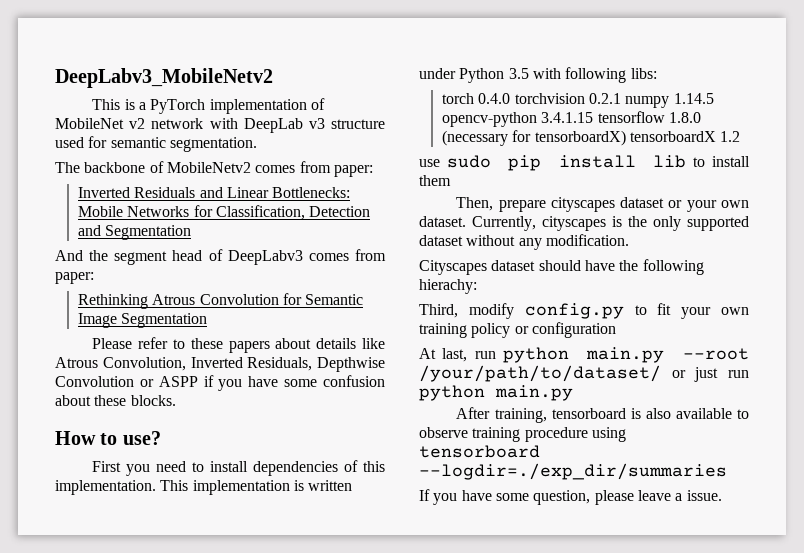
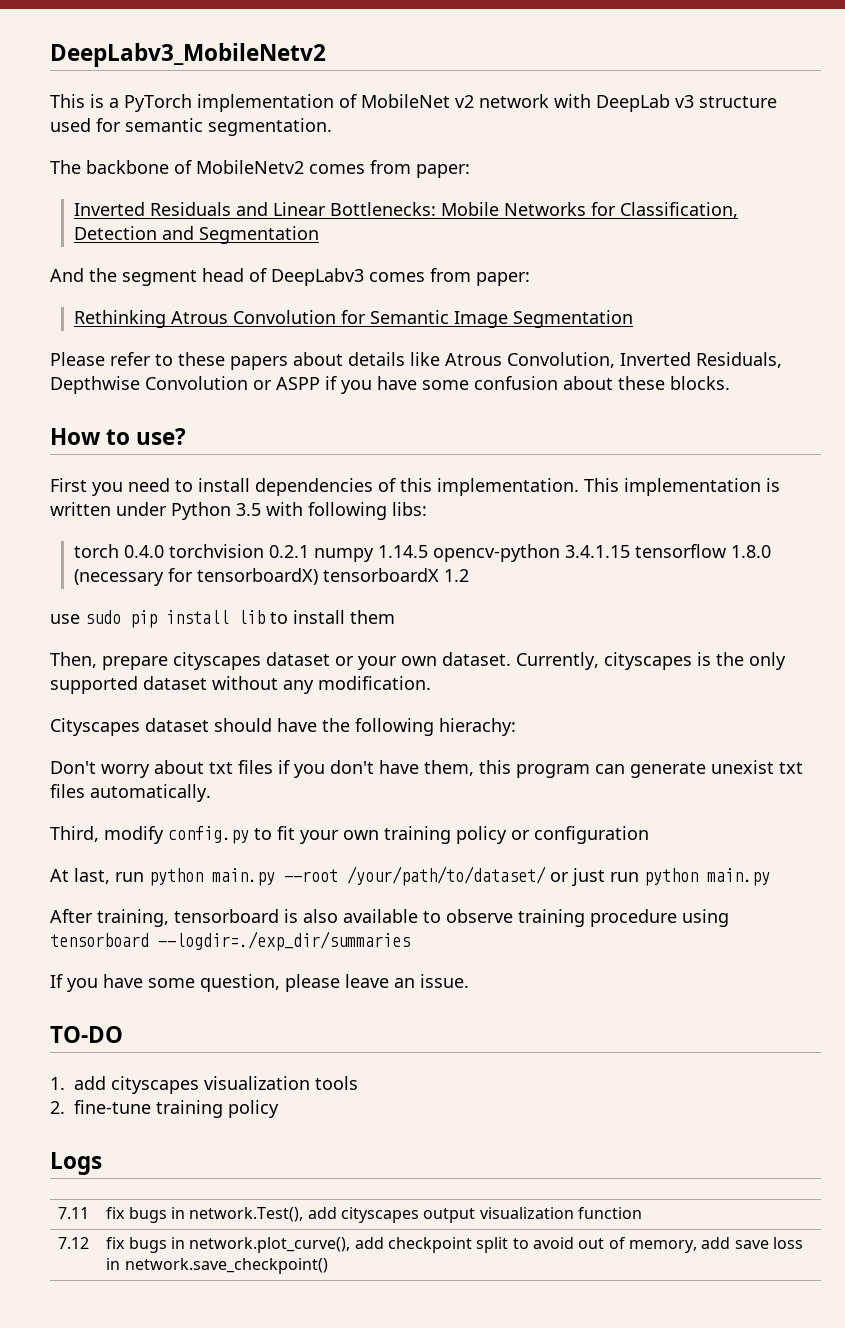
(477, 286) none -> [50,760,803,778] [50,784,211,802] // Don't worry about txt files if you don't have them, this program can generate unexist txt files automatically.
[675,493,683,501] a -> [394,978,415,988] an
(722, 495) none -> [50,1026,123,1043] [50,1076,359,1094] [50,1100,280,1118] [50,1152,102,1175] [58,1207,90,1219] [106,1207,642,1223] [58,1237,90,1249] [106,1237,803,1253] [106,1258,328,1274] // TO-DO // 1. add cityscapes visualization tools // 2. fine-tune training policy // Logs // 7.11 | fix bugs in network.Test(), add cityscapes output visualization function // 7.12 | fix bugs in network.plot_curve(), add checkpoint split to avoid out of memory, add save loss in network.save_checkpoint()

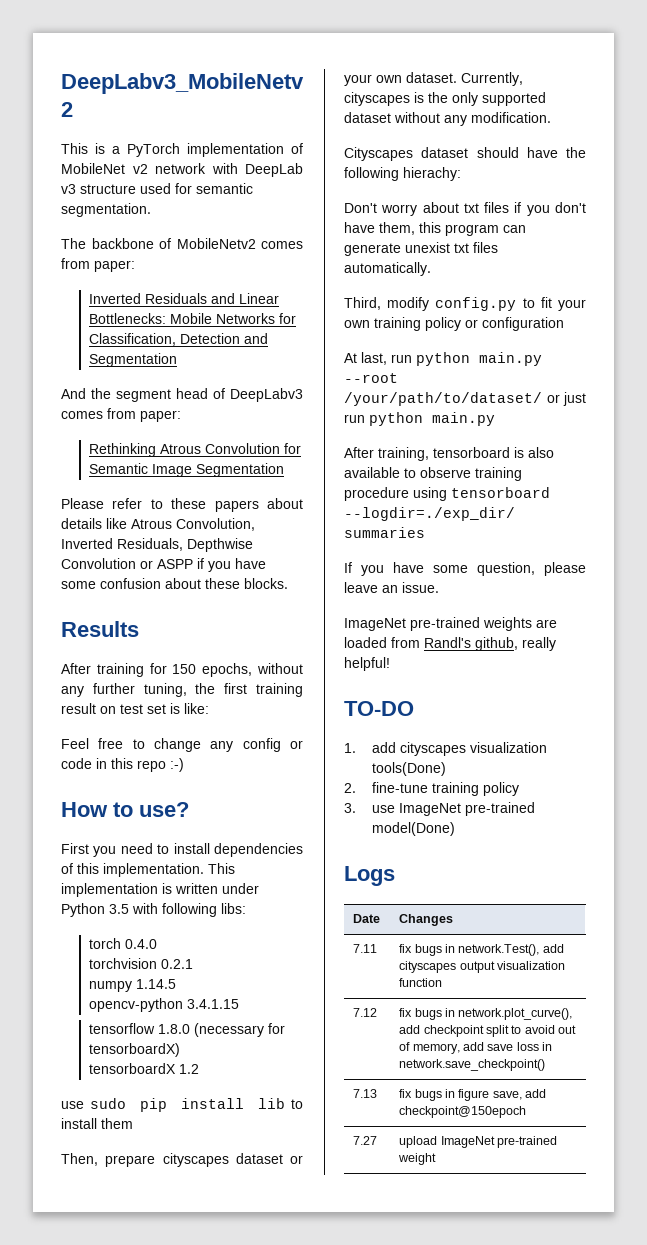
(730, 383) none -> [61,621,139,637] [61,663,303,677] [61,683,303,697] [61,703,209,714] [61,738,303,752] [61,758,184,772] // Results // After training for 150 epochs, without any further tuning, the first training result on test set is like: // Feel free to change any config or code in this repo :-)
(165, 551) none -> (157, 944) //
(310, 551) none -> (193, 964) //
(429, 551) none -> (176, 984) //
(631, 551) none -> (239, 1004) //
(319, 576) none -> (180, 1050) //
(469, 981) none -> [344,617,557,631] [344,637,556,651] [344,657,390,671] // ImageNet pre-trained weights are loaded from Randl's github, really helpful!
[315,1076,359,1090] tools -> [371,762,446,776] tools(Done)
(280, 1109) none -> [344,802,535,816] [371,822,455,836] // 3. use ImageNet pre-trained model(Done)
(102, 1163) none -> [353,914,381,923] [399,914,454,926] // Date | Changes
(328, 1266) none -> [353,1089,378,1098] [399,1089,547,1101] [399,1106,527,1118] [353,1136,378,1145] [399,1136,558,1148] [398,1153,437,1165] // 7.13 | fix bugs in figure save, add checkpoint@150epoch // 7.27 | upload ImageNet pre-trained weight

